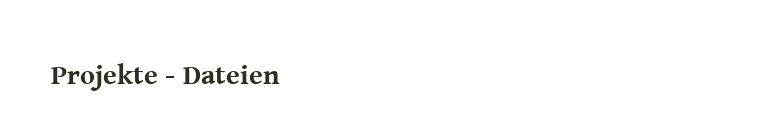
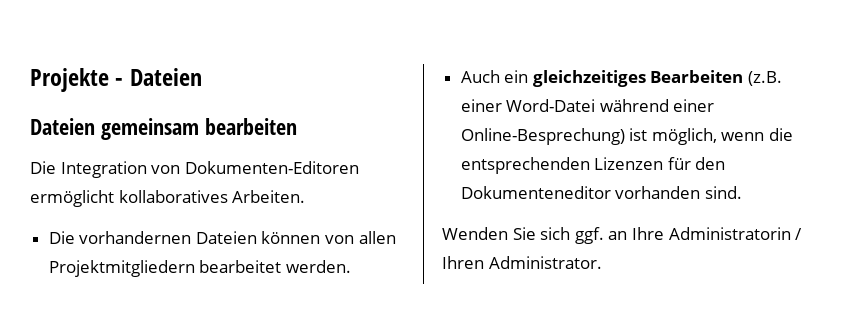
(280, 74) none -> [30,118,297,140] [30,161,359,178] [30,190,306,207] [48,231,396,244] [48,260,351,277] [460,70,783,87] [460,99,715,112] [460,128,794,145] [460,157,726,174] [460,186,742,199] [442,227,803,244] [442,256,602,269] // Dateien gemeinsam bearbeiten // Die Integration von Dokumenten-Editoren ermöglicht kollaboratives Arbeiten. // Die vorhandernen Dateien können von allen Projektmitgliedern bearbeitet werden. // Auch ein gleichzeitiges Bearbeiten (z.B. einer Word-Datei während einer Online-Besprechung) ist möglich, wenn die entsprechenden Lizenzen für den Dokumenteneditor vorhanden sind. // Wenden Sie sich ggf. an Ihre Administratorin / Ihren Administrator.

